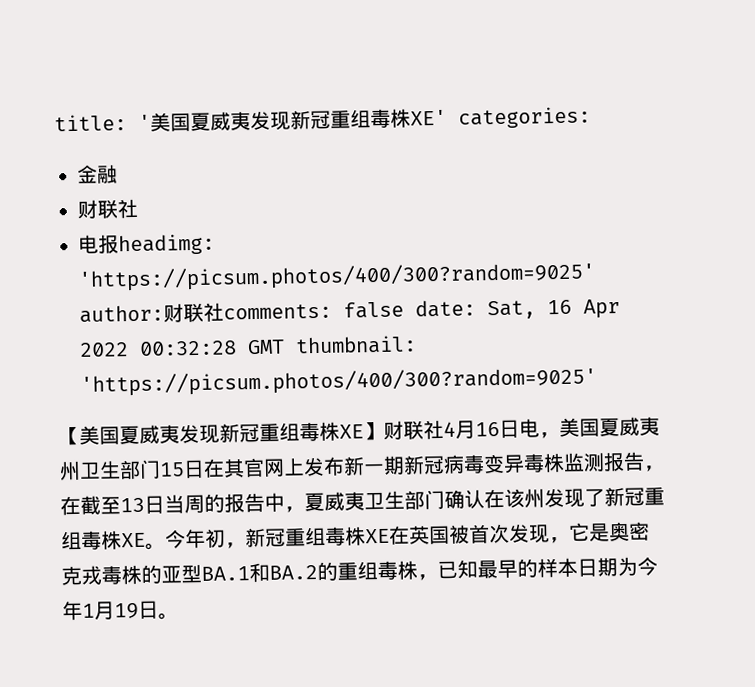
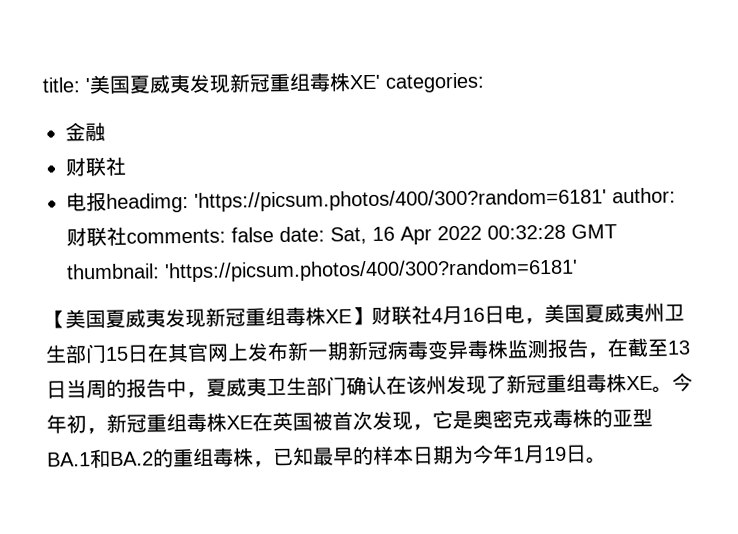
[78,261,596,292] 'https://picsum.photos/400/300?random=9025' -> [194,188,607,212] 'https://picsum.photos/400/300?random=6181'
[80,366,597,397] 'https://picsum.photos/400/300?random=9025' -> [164,258,578,283] 'https://picsum.photos/400/300?random=6181'

